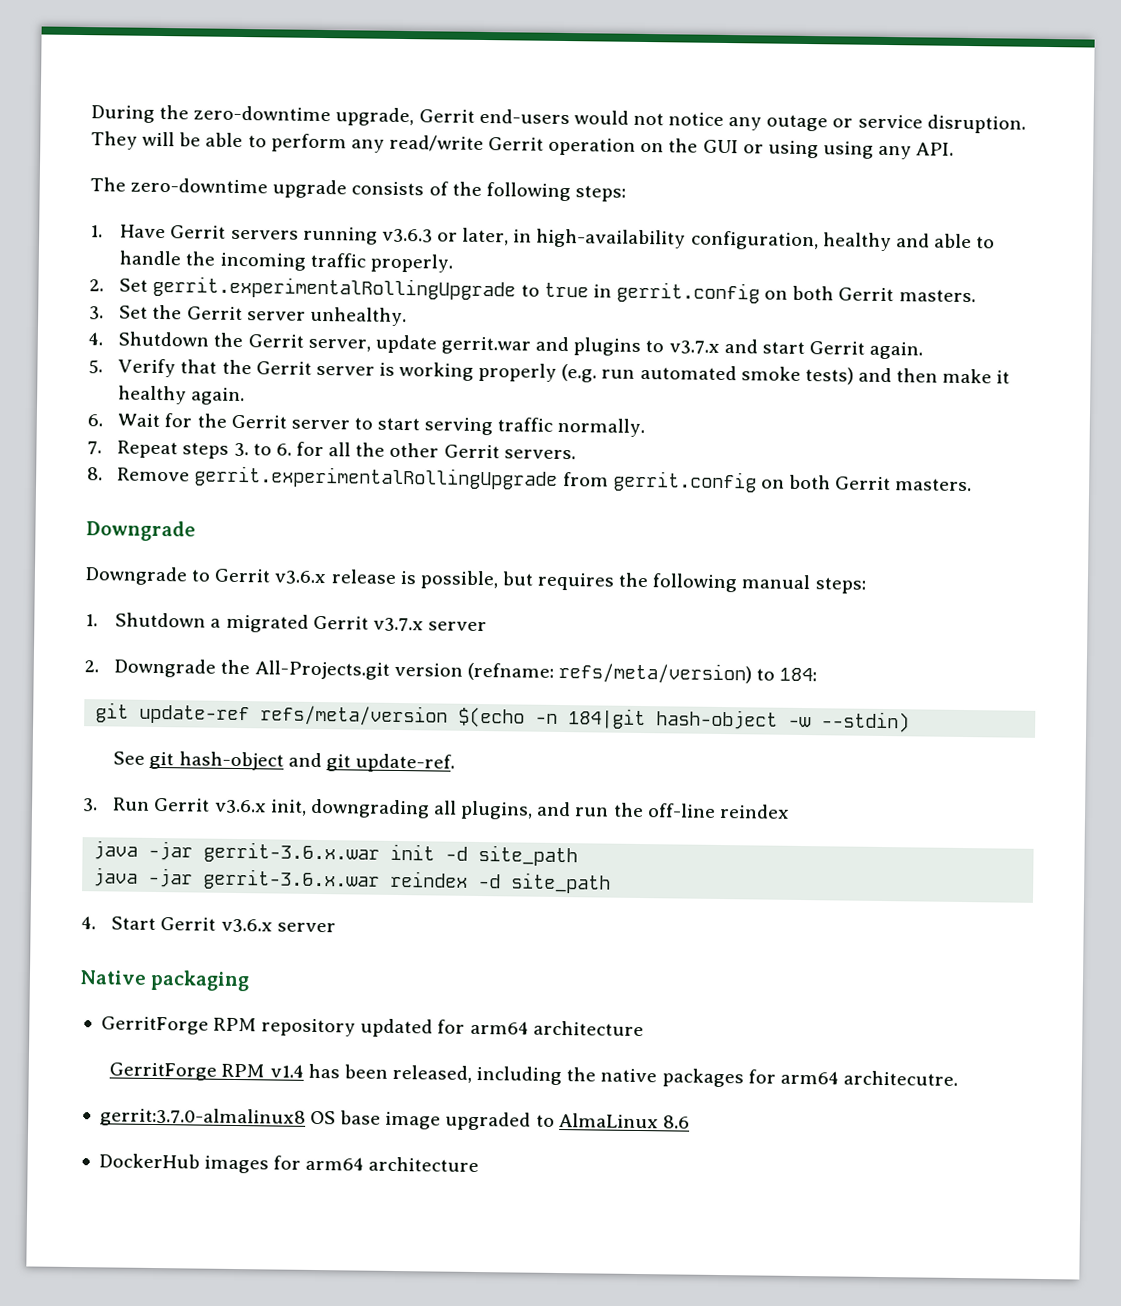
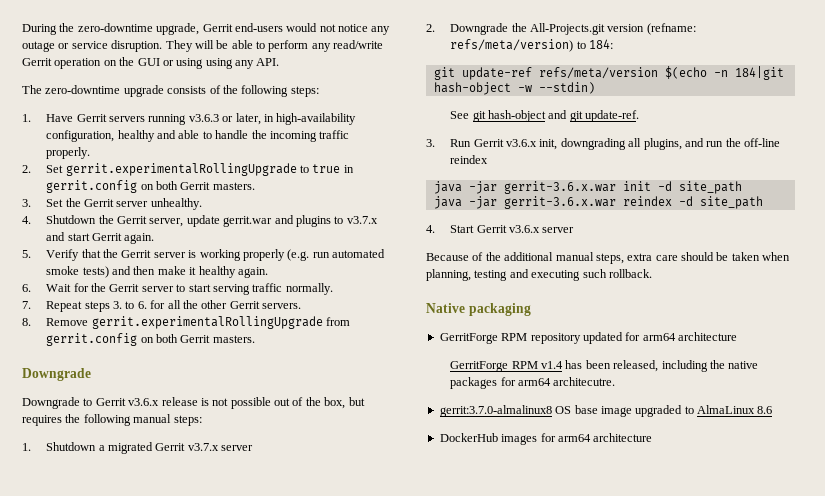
[419,570,499,590] possible, -> [212,397,346,409] not possible out of the box,
(336, 927) none -> [426,252,791,264] [426,269,652,281] // Because of the additional manual steps, extra care should be taken when planning, testing and executing such rollback.

